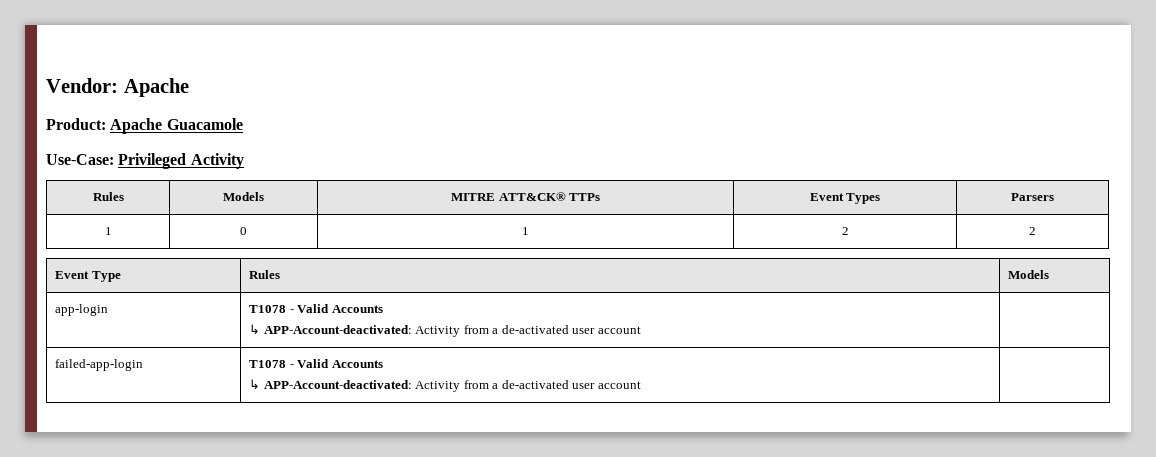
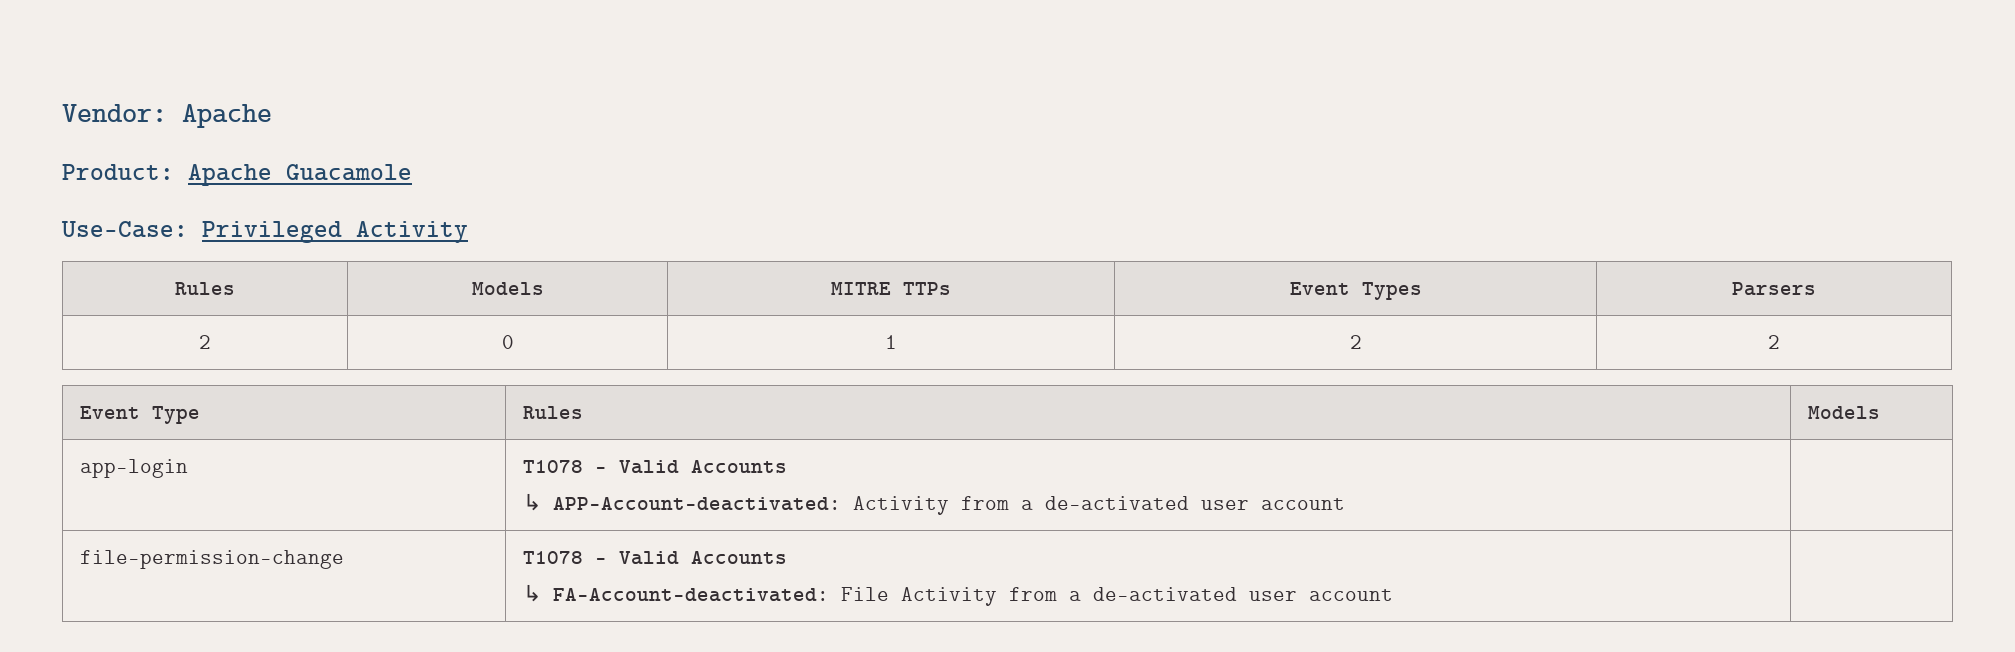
[498,192,566,201] ATT&CK® -> (891, 288) none
[104,227,112,235] 1 -> [199,335,211,349] 2
[55,359,144,371] [249,359,383,368] [249,379,412,390] failed-app-login | T1078 - Valid Accounts // ↳ APP-Account-deactivated: -> [80,550,345,569] [523,551,788,565] [523,584,890,602] file-permission-change | T1078 - Valid Accounts // ↳ FA-Account-deactivated: File

